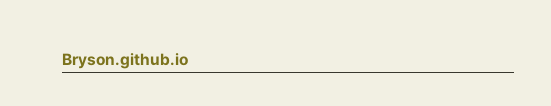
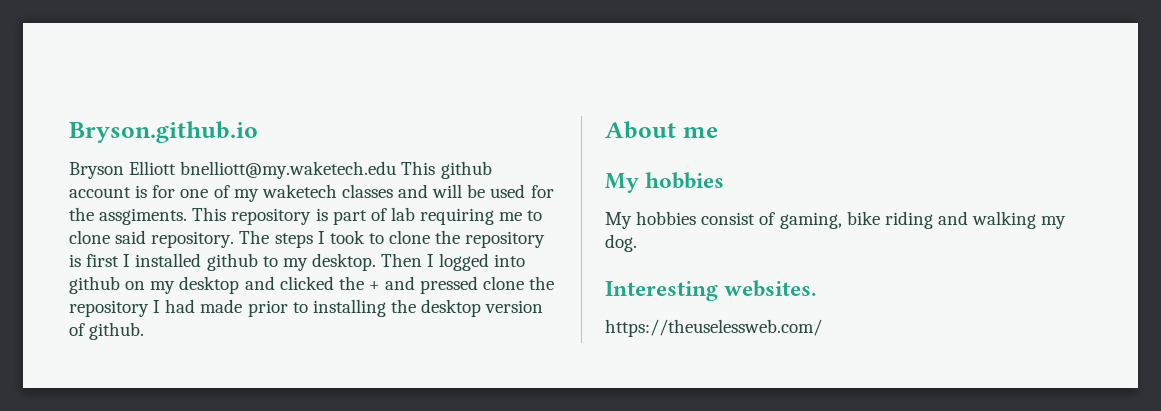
(188, 61) none -> [69,161,492,179] [69,184,554,202] [69,207,543,225] [69,230,546,248] [69,253,526,271] [69,276,555,294] [69,299,544,317] [69,322,145,340] [605,121,718,139] [605,172,725,193] [605,211,1067,229] [605,234,637,252] [605,280,818,301] [605,319,822,337] // Bryson Elliott bnelliott@my.waketech.edu This github account is for one of my waketech classes and will be used for the assgiments. This repository is part of lab requiring me to clone said repository. The steps I took to clone the repository is first I installed github to my desktop. Then I logged into github on my desktop and clicked the + and pressed clone the repository I had made prior to installing the desktop version of github. // About me // My hobbies // My hobbies consist of gaming, bike riding and walking my dog. // Interesting websites. // https://theuselessweb.com/

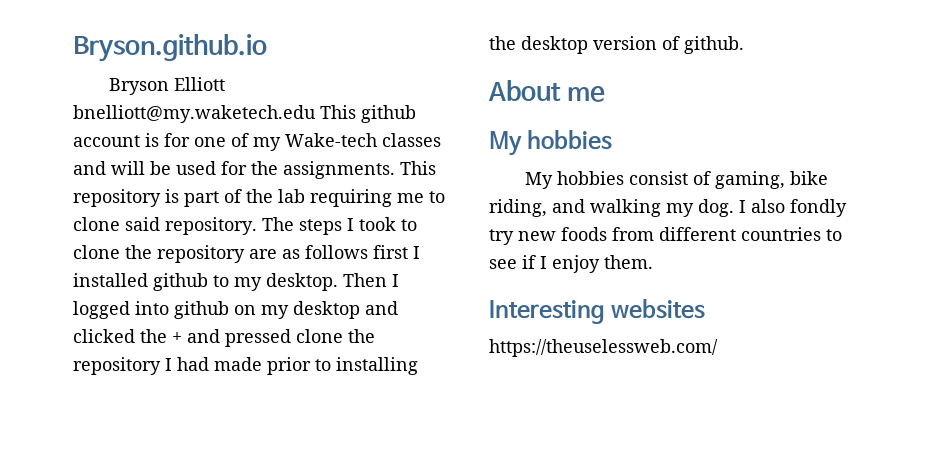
[261,184,337,198] waketech -> [285,133,377,147] Wake-tech
[99,208,188,225] assgiments. -> [283,161,395,179] assignments.
(387, 214) none -> [246,189,273,203] the
[69,254,81,267] is -> [249,245,368,259] are as follows
[884,211,933,229] riding -> [489,199,547,217] riding,
(637, 243) none -> [739,199,847,217] [489,227,842,245] [489,255,653,273] I also fondly try new foods from different countries to see if I enjoy them.
[724,280,818,297] websites. -> [611,299,706,319] websites

